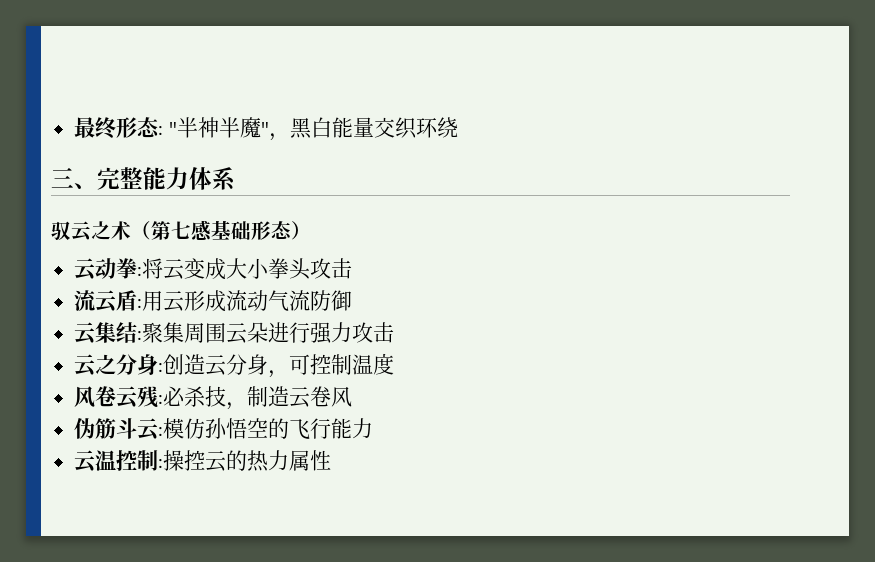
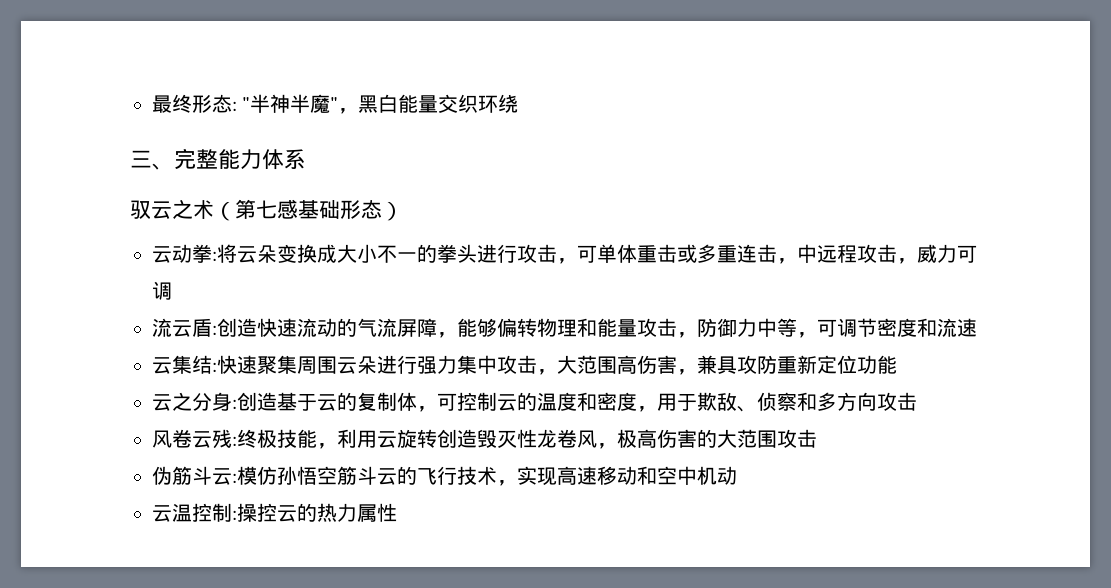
[184,258,353,280] [74,290,353,313] 变成大小拳头攻击 // 流云盾:用云形成流动气流防御 -> [257,244,977,264] [152,281,172,300] [152,318,977,338] 朵变换成大小不一的拳头进行攻击，可单体重击或多重连击，中远程攻击，威力可调 // 流云盾:创造快速流动的气流屏障，能够偏转物理和能量攻击，防御力中等，可调节密度和流速
(143, 335) none -> [217,355,257,374] 快速
[352,322,395,343] 攻击 -> [457,355,897,375] 集中攻击，大范围高伤害，兼具攻防重新定位功能
[205,354,269,376] 云分身 -> [277,392,417,411] 基于云的复制体
(353, 364) none -> [497,392,537,411] 云的
[74,386,353,410] // 风卷云残:必杀技，制造云卷风 -> [577,392,917,412] [152,429,817,449] 和密度，用于欺敌、侦察和多方向攻击 // 风卷云残:终极技能，利用云旋转创造毁灭性龙卷风，极高伤害的大范围攻击
[268,418,374,439] 的飞行能力 -> [337,466,737,486] 筋斗云的飞行技术，实现高速移动和空中机动

